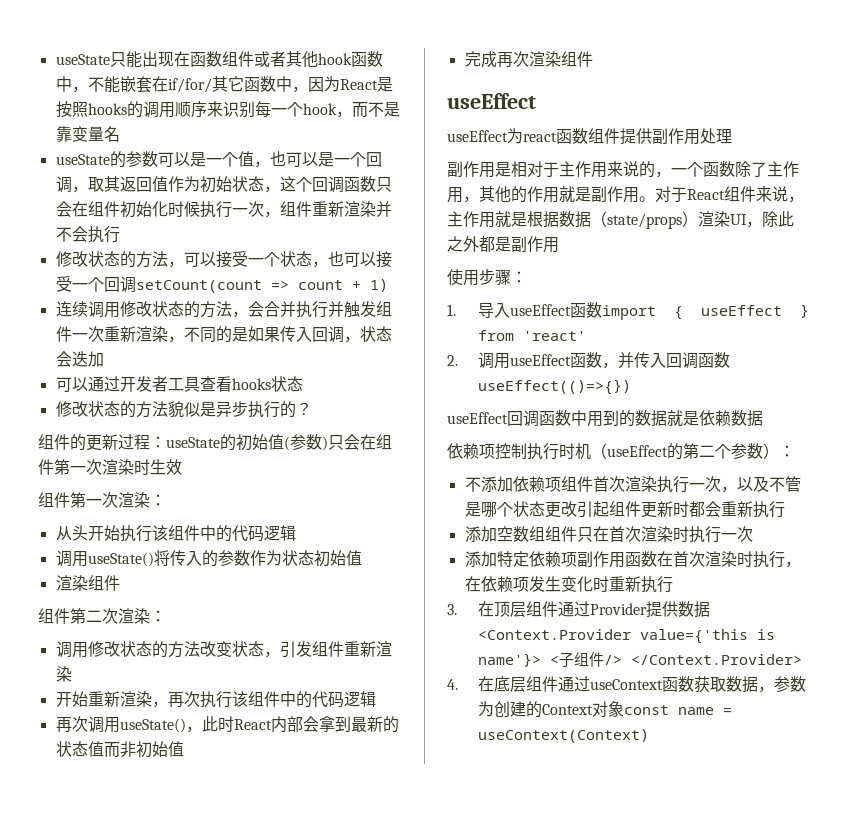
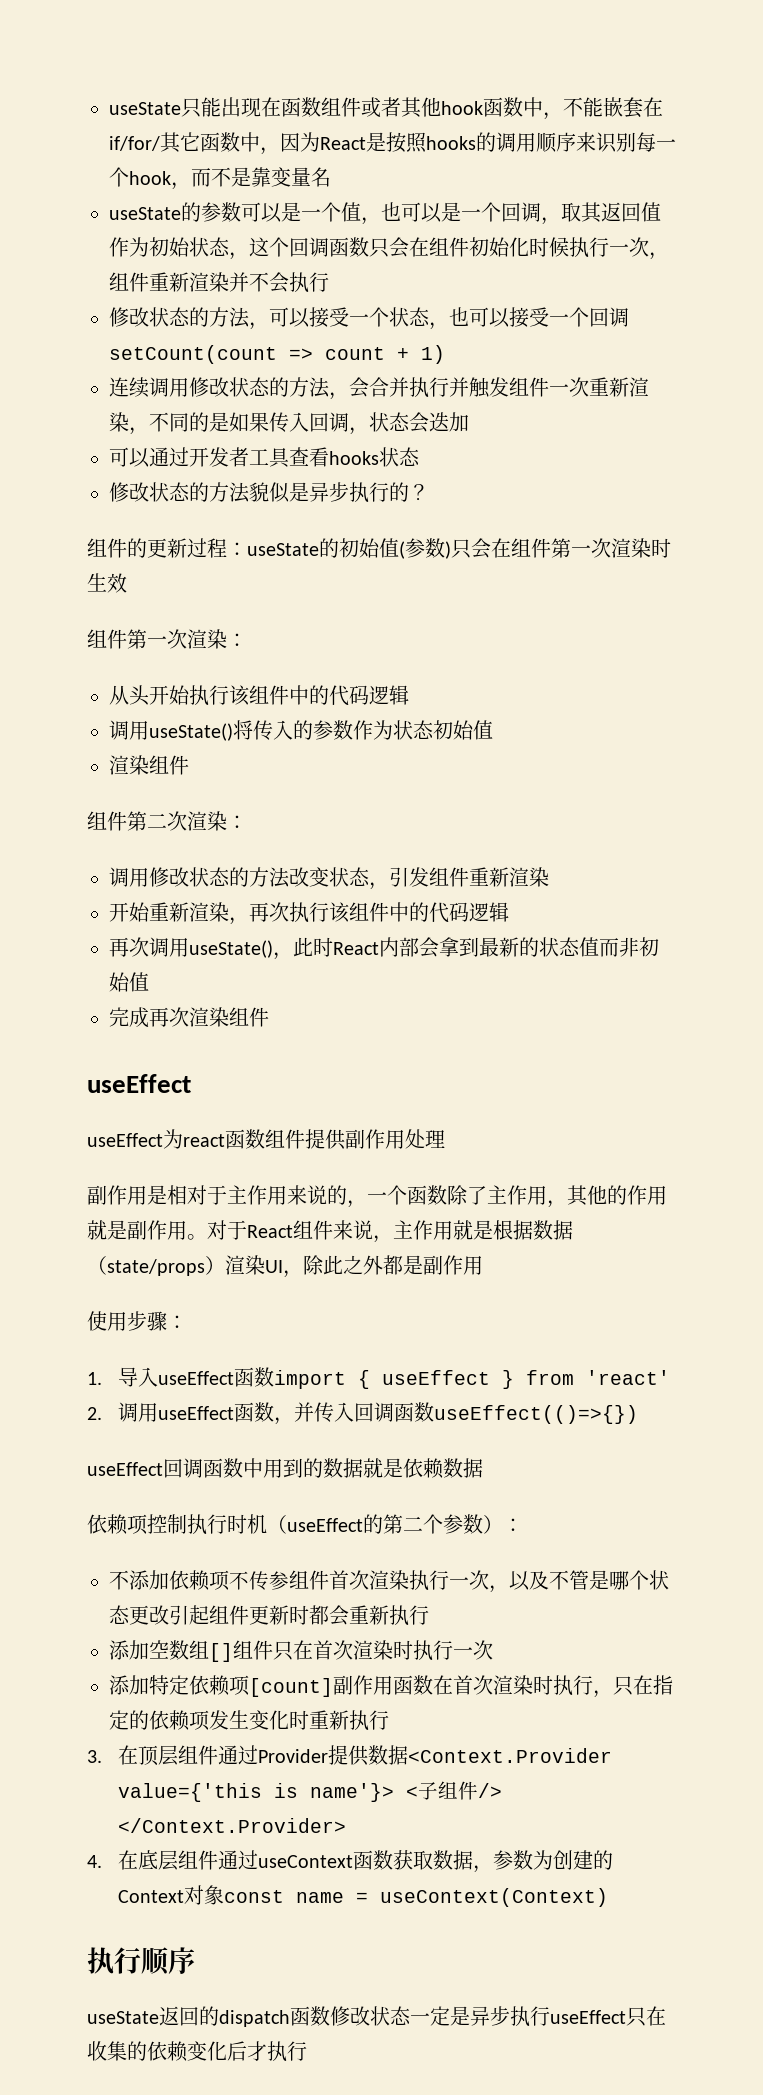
(561, 484) none -> [229,1571,289,1590] 不传参
(545, 534) none -> [209,1643,233,1662] []
(577, 559) none -> [249,1678,333,1697] [count]
[464,576,481,592] 在 -> [613,1675,673,1696] [109,1710,149,1730] 只在指定的
(650, 736) none -> [87,1947,195,1975] [87,2006,666,2027] [87,2041,307,2062] // 执行顺序 // useState返回的dispatch函数修改状态一定是异步执行useEffect只在收集的依赖变化后才执行

